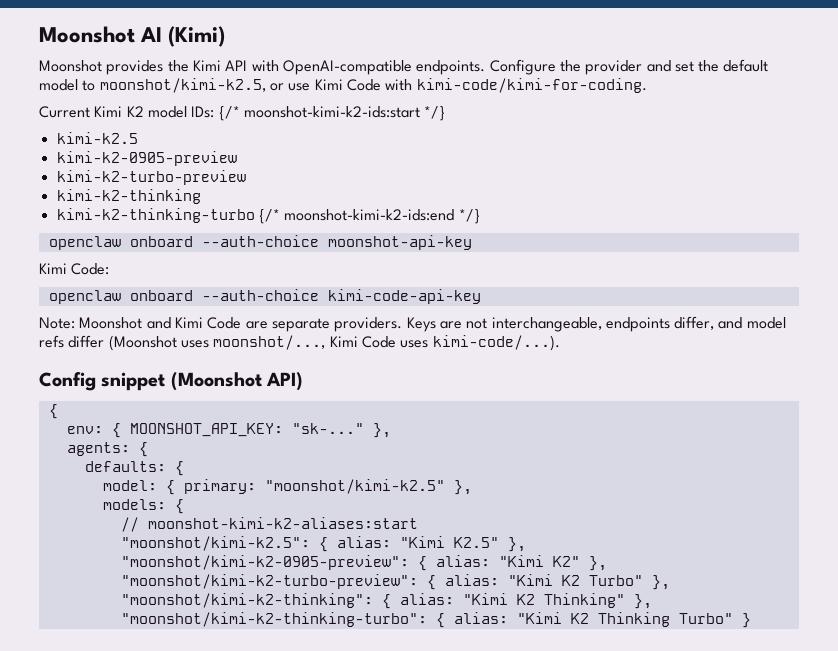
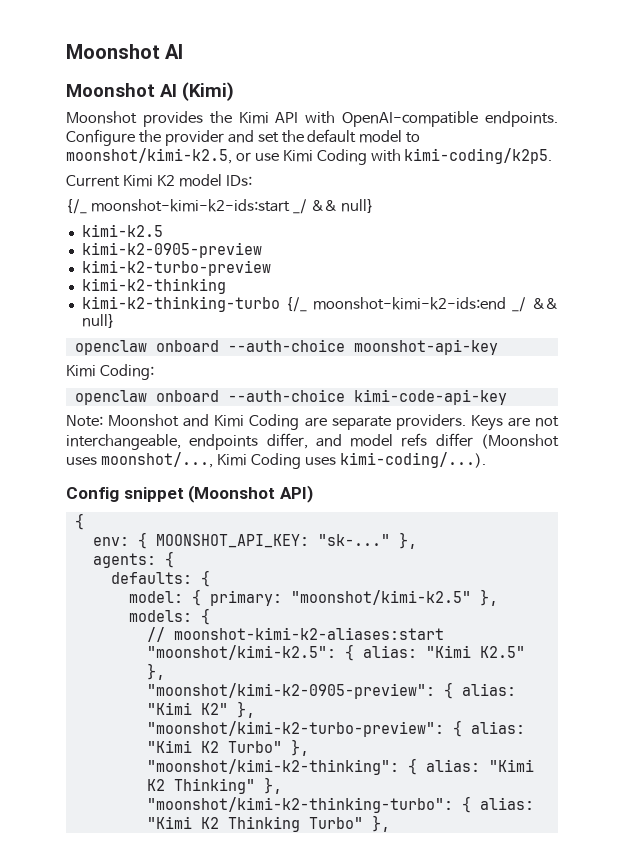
[39,26,163,43] Moonshot AI -> [66,44,184,59] [66,83,177,97] Moonshot AI // Moonshot AI
[346,78,647,93] Code with kimi-code/kimi-for-coding. -> [316,148,553,165] Coding with kimi-coding/k2p5.
[218,106,446,121] {/* moonshot-kimi-k2-ids:start */} -> [66,199,374,214] // {/_ moonshot-kimi-k2-ids:start _/ && null}
[258,209,480,224] {/* moonshot-kimi-k2-ids:end */} -> [285,297,558,312] [81,314,115,328] {/_ moonshot-kimi-k2-ids:end _/ && null}
[71,263,110,275] Code: -> [99,364,154,380] Coding:
[207,317,242,329] Code -> [249,414,300,430] Coding
[361,335,560,351] Code uses kimi-code/...). -> [250,452,486,469] Coding uses kimi-coding/...).
[741,613,751,628] } -> [371,815,390,832] },

